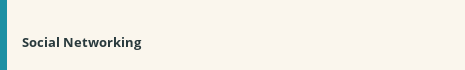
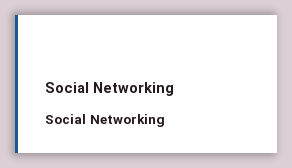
[22,37,143,50] Social Networking -> [45,82,174,96] [45,114,165,127] Social Networking // Social Networking

